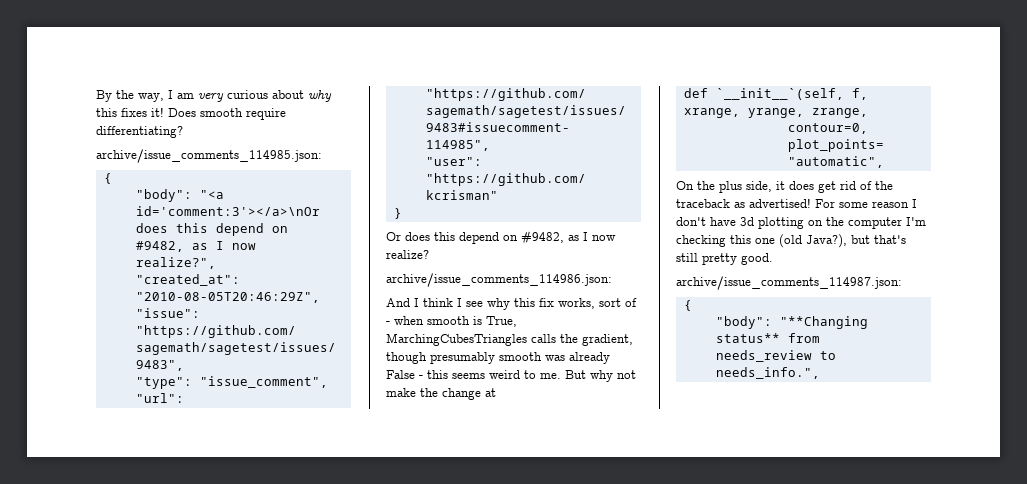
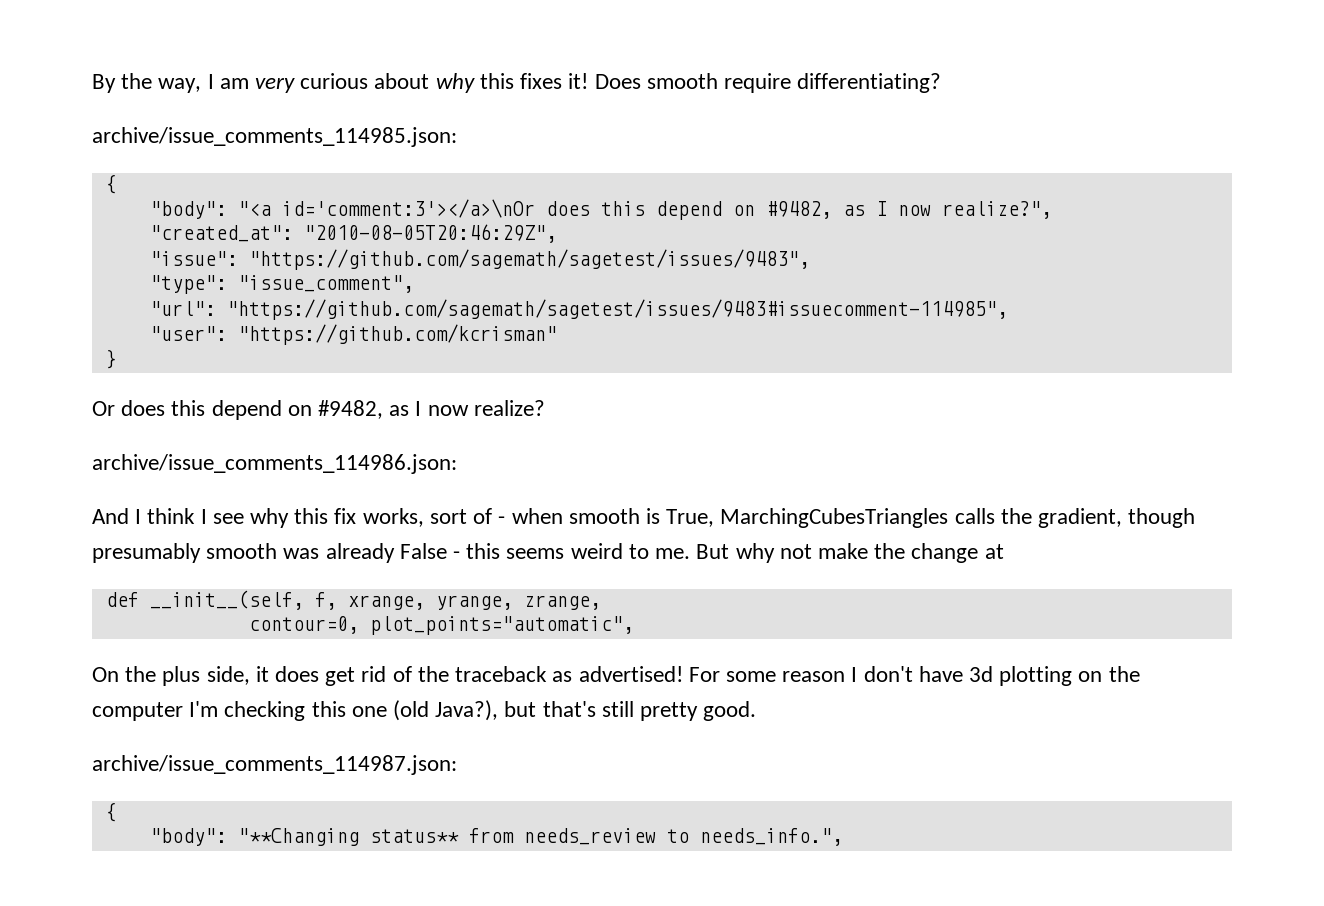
[715,88,844,100] `__init__`(self, -> [149,590,304,610] __init__(self,

